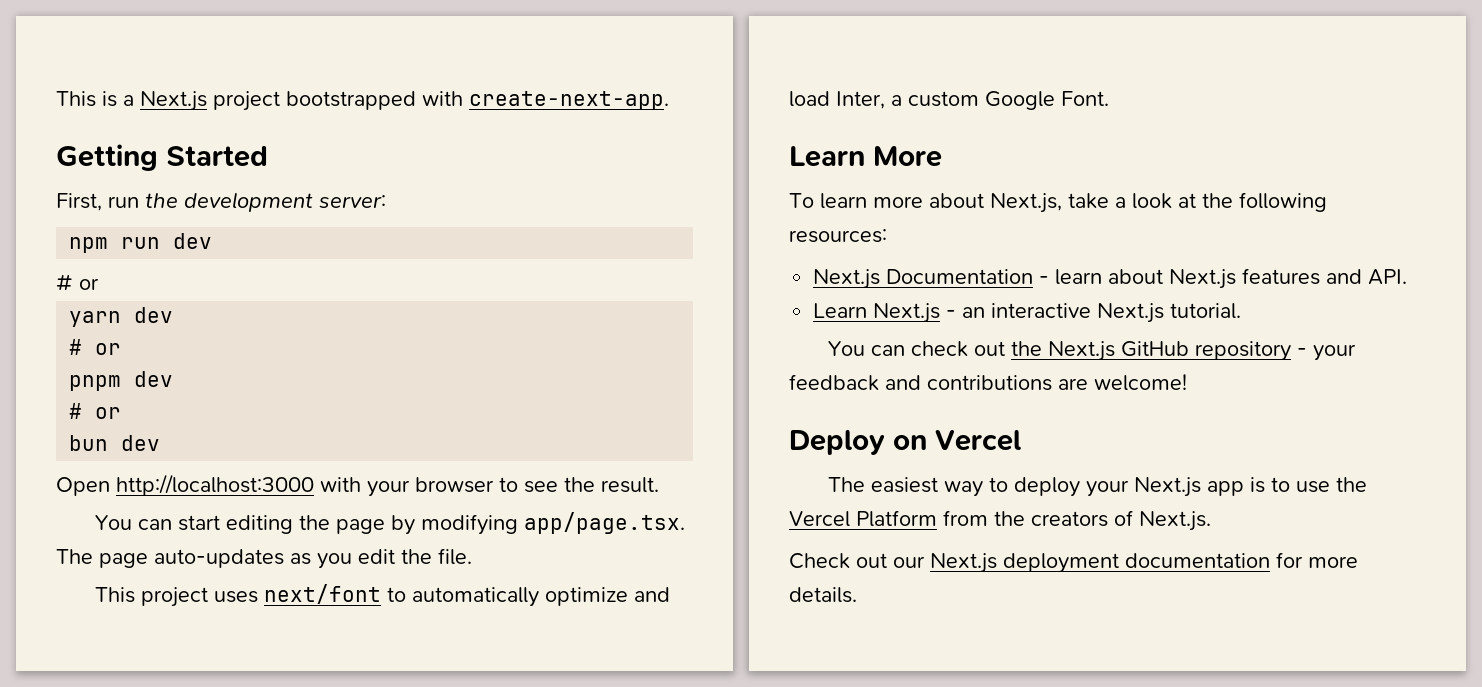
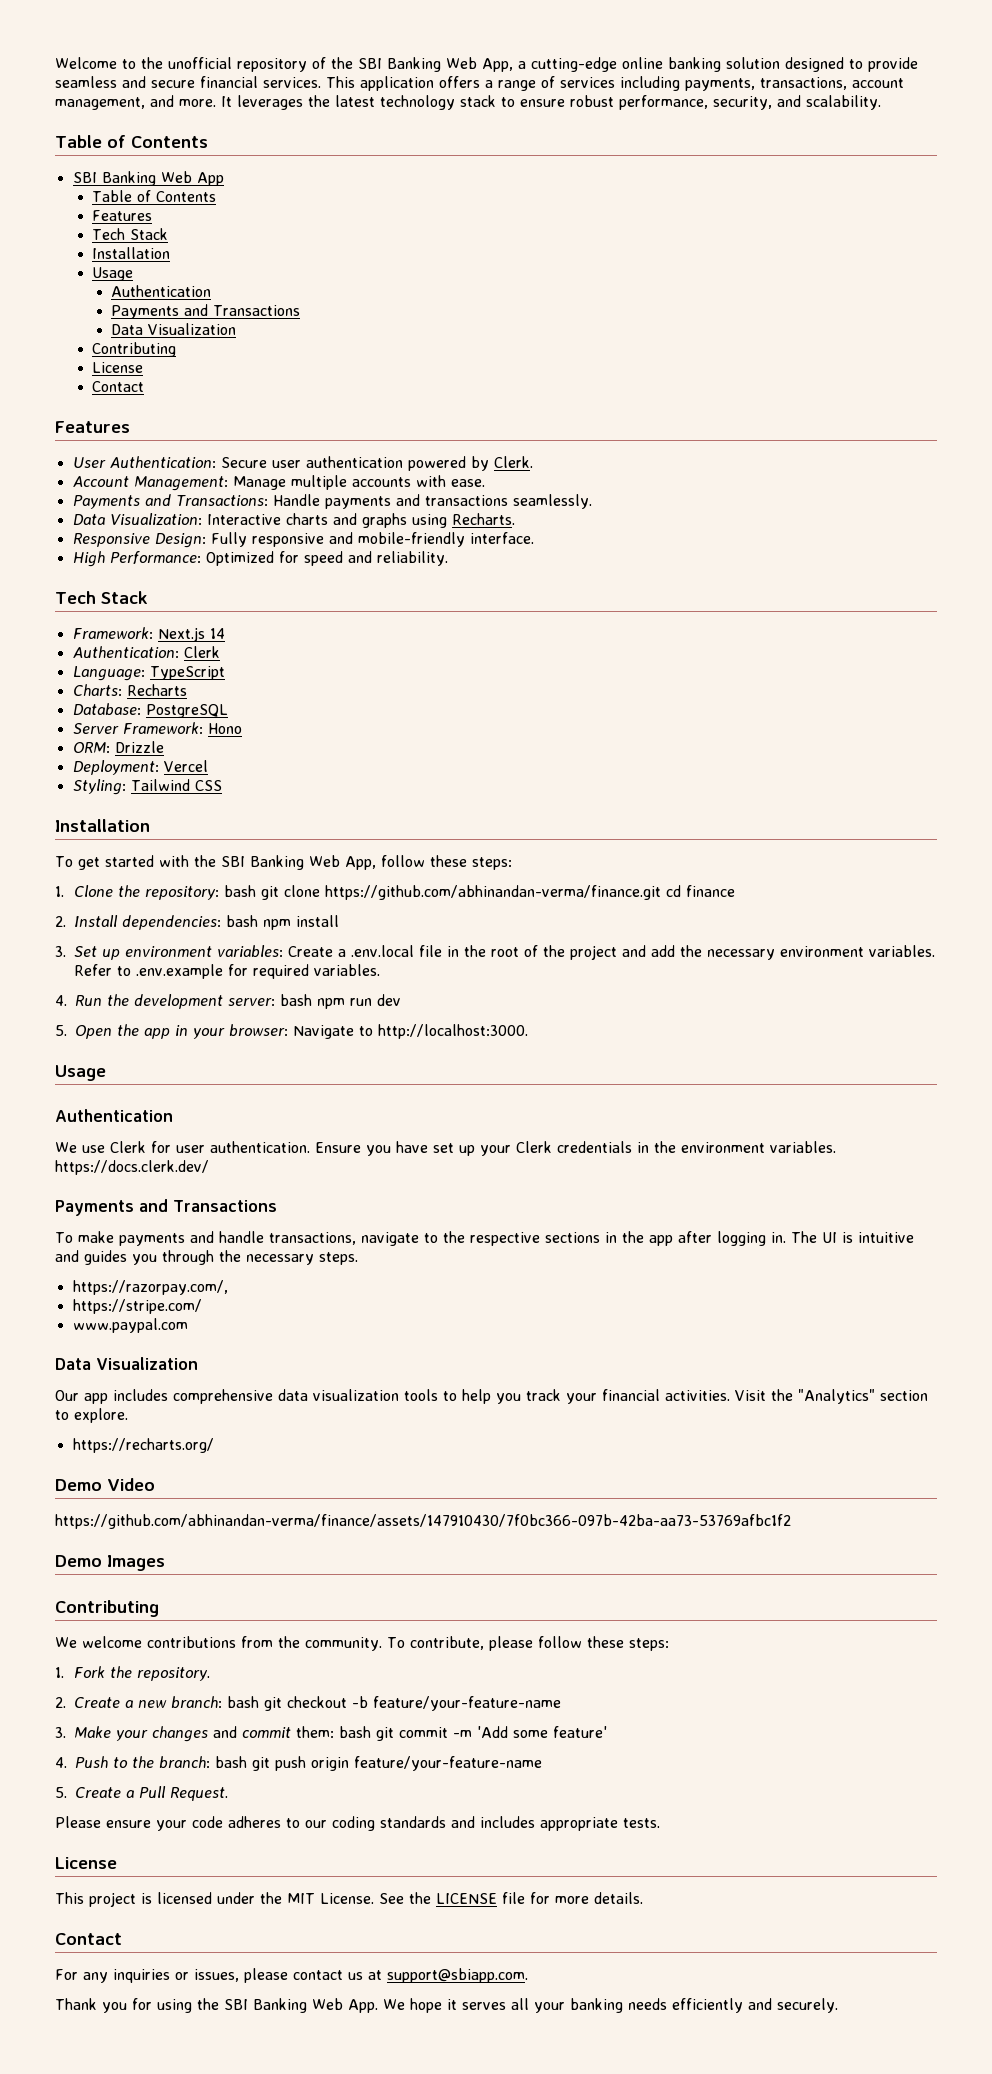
[56,91,669,111] [56,144,268,171] [56,193,139,211] This is a Next.js project bootstrapped with create-next-app. // Getting Started // First, run -> [55,57,918,72] [55,76,904,91] [55,95,881,110] [55,135,208,148] [72,171,224,186] [91,190,216,202] [91,210,152,221] [91,228,168,240] [91,247,170,259] [91,267,133,281] [111,285,212,297] [111,304,301,319] [111,323,237,335] [91,342,176,357] [91,362,143,373] [91,381,144,392] [55,421,130,433] [72,456,533,471] [72,475,485,491] [72,494,592,509] [72,513,515,528] [72,532,534,548] [72,551,448,567] [55,591,148,604] [72,627,225,642] [72,646,220,658] [72,666,225,681] [72,684,187,696] [72,703,228,718] [72,722,242,734] [72,741,164,753] [72,760,208,775] [72,779,222,795] [55,819,150,832] [55,855,512,870] [55,885,736,900] [55,915,340,930] [55,945,936,960] [74,964,381,979] [55,995,102,1006] Welcome to the unofficial repository of the SBI Banking Web App, a cutting-edge online banking solution designed to provide seamless and secure financial services. This application offers a range of services including payments, transactions, account management, and more. It leverages the latest technology stack to ensure robust performance, security, and scalability. // Table of Contents // SBI Banking Web App // Table of Contents // Features // Tech Stack // Installation // Usage // Authentication // Payments and Transactions // Data Visualization // Contributing // License // Contact // Features // User Authentication: Secure user authentication powered by Clerk. // Account Management: Manage multiple accounts with ease. // Payments and Transactions: Handle payments and transactions seamlessly. // Data Visualization: Interactive charts and graphs using Recharts. // Responsive Design: Fully responsive and mobile-friendly interface. // High Performance: Optimized for speed and reliability. // Tech Stack // Framework: Next.js 14 // Authentication: Clerk // Language: TypeScript // Charts: Recharts // Database: PostgreSQL // Server Framework: Hono // ORM: Drizzle // Deployment: Vercel // Styling: Tailwind CSS // Installation // To get started with the SBI Banking Web App, follow these steps: // 1. Clone the repository: bash git clone https://github.com/abhinandan-verma/finance.git cd finance // 2. Install dependencies: bash npm install // 3. Set up environment variables: Create a .env.local file in the root of the project and add the necessary environment variables. Refer to .env.example for required variables. // 4. Run
(386, 201) // -> [280,994,312,1006] bash
[56,274,99,291] [69,307,174,327] [69,339,122,355] [69,371,174,391] [69,403,122,419] [69,435,161,451] [56,474,659,497] [94,512,685,535] [56,548,472,569] [94,584,670,607] [789,91,1109,110] [789,146,942,167] [789,192,1327,213] [789,229,887,243] [813,268,1408,289] [813,303,1242,323] [827,341,1356,361] [789,374,1187,391] [789,430,1021,455] [827,477,1367,497] [789,510,1211,531] [789,552,1358,573] [789,587,857,603] # or // yarn dev // # or // pnpm dev // # or // bun dev // Open http://localhost:3000 with your browser to see the result. // You can start editing the page by modifying app/page.tsx. The page auto-updates as you edit the file. // This project uses next/font to automatically optimize and load Inter, a custom Google Font. // Learn More // To learn more about Next.js, take a look at the following resources: // Next.js Documentation - learn about Next.js features and API. // Learn Next.js - an interactive Next.js tutorial. // You can check out the Next.js GitHub repository - your feedback and contributions are welcome! // Deploy on Vercel // The easiest way to deploy your Next.js app is to use the Vercel Platform from the creators of Next.js. // Check out our Next.js deployment documentation for more details. -> [55,1024,528,1039] [55,1065,106,1081] [55,1109,173,1122] [55,1141,836,1156] [55,1160,209,1175] [55,1199,277,1216] [55,1231,914,1246] [55,1250,358,1265] [72,1280,228,1295] [72,1299,202,1314] [72,1318,188,1333] [55,1357,198,1370] [55,1389,928,1404] [55,1408,128,1423] [72,1438,214,1453] [55,1478,155,1491] [55,1514,791,1529] [55,1555,165,1571] [55,1600,159,1617] [55,1636,669,1651] [55,1666,211,1681] [55,1696,562,1711] [55,1726,608,1742] [55,1756,542,1771] [55,1786,228,1801] [55,1816,660,1831] [55,1857,117,1869] [55,1892,643,1907] [55,1933,122,1945] [55,1968,528,1983] [55,1998,838,2013] 5. Open the app in your browser: Navigate to http://localhost:3000. // Usage // Authentication // We use Clerk for user authentication. Ensure you have set up your Clerk credentials in the environment variables. https://docs.clerk.dev/ // Payments and Transactions // To make payments and handle transactions, navigate to the respective sections in the app after logging in. The UI is intuitive and guides you through the necessary steps. // https://razorpay.com/, // https://stripe.com/ // www.paypal.com // Data Visualization // Our app includes comprehensive data visualization tools to help you track your financial activities. Visit the "Analytics" section to explore. // https://recharts.org/ // Demo Video // https://github.com/abhinandan-verma/finance/assets/147910430/7f0bc366-097b-42ba-aa73-53769afbc1f2 // Demo Images // Contributing // We welcome contributions from the community. To contribute, please follow these steps: // 1. Fork the repository. // 2. Create a new branch: bash git checkout -b feature/your-feature-name // 3. Make your changes and commit them: bash git commit -m 'Add some feature' // 4. Push to the branch: bash git push origin feature/your-feature-name // 5. Create a Pull Request. // Please ensure your code adheres to our coding standards and includes appropriate tests. // License // This project is licensed under the MIT License. See the LICENSE file for more details. // Contact // For any inquiries or issues, please contact us at support@sbiapp.com. // Thank you for using the SBI Banking Web App. We hope it serves all your banking needs efficiently and securely.

